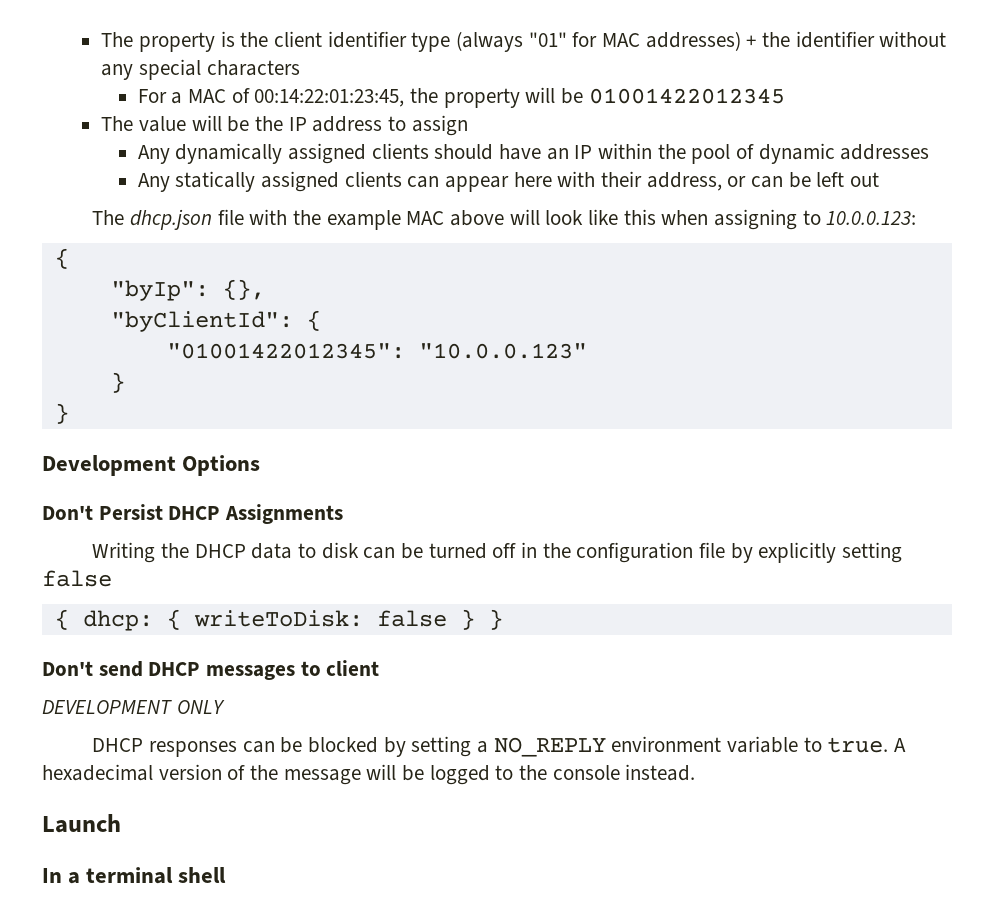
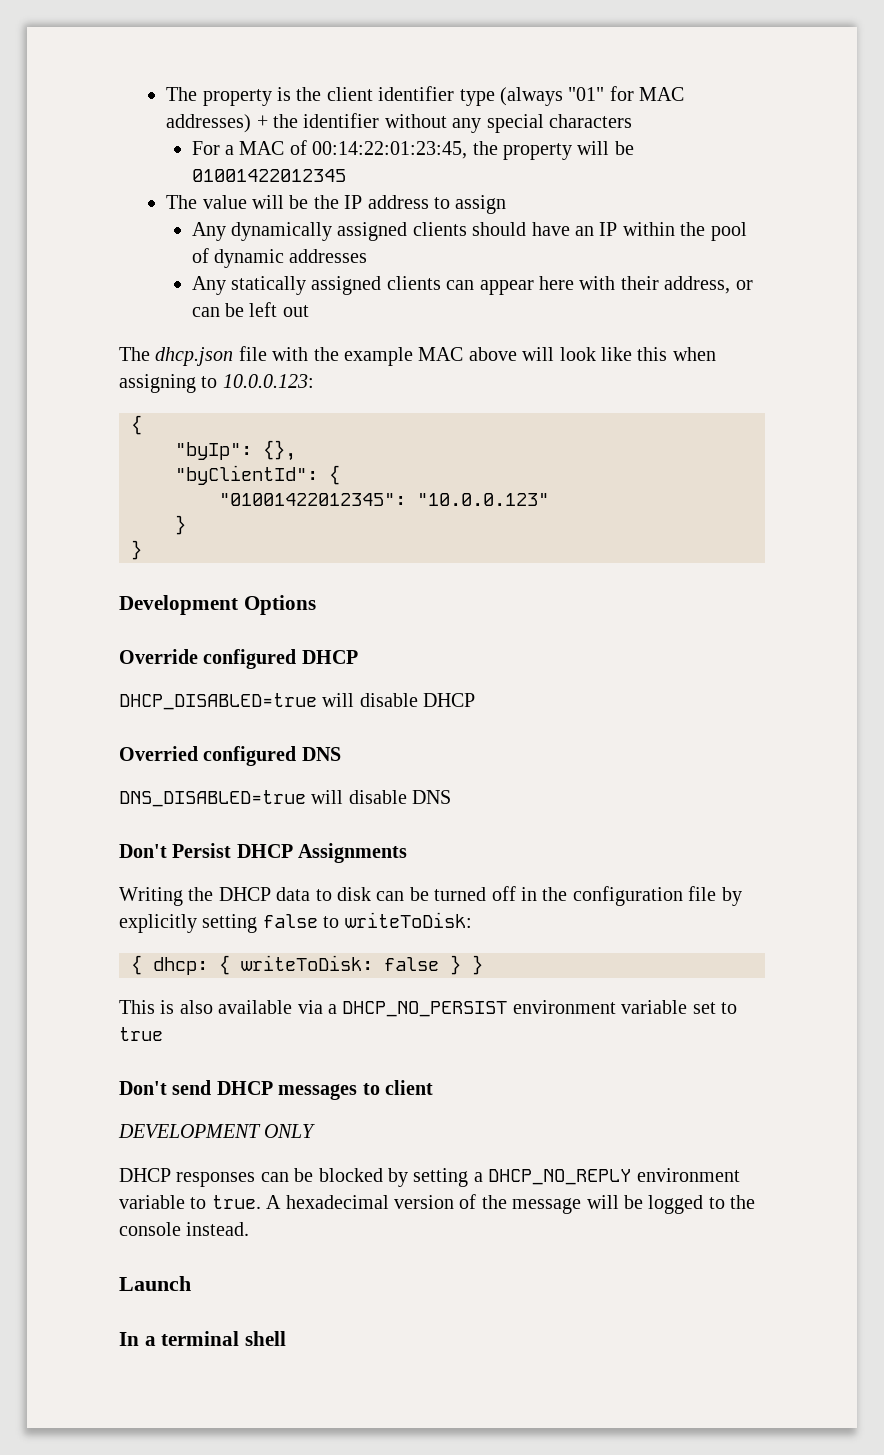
(261, 465) none -> [119,649,358,669] [119,693,476,710] [119,746,341,766] [119,790,452,807] // Override configured DHCP // DHCP_DISABLED=true will disable DHCP // Overried configured DNS // DNS_DISABLED=true will disable DNS
(112, 578) none -> [323,912,472,928] to writeToDisk:
(503, 619) none -> [119,1000,737,1017] [119,1027,163,1041] // This is also available via a DHCP_NO_PERSIST environment variable set to true
[493,737,606,757] NO_REPLY -> [488,1169,632,1185] DHCP_NO_REPLY

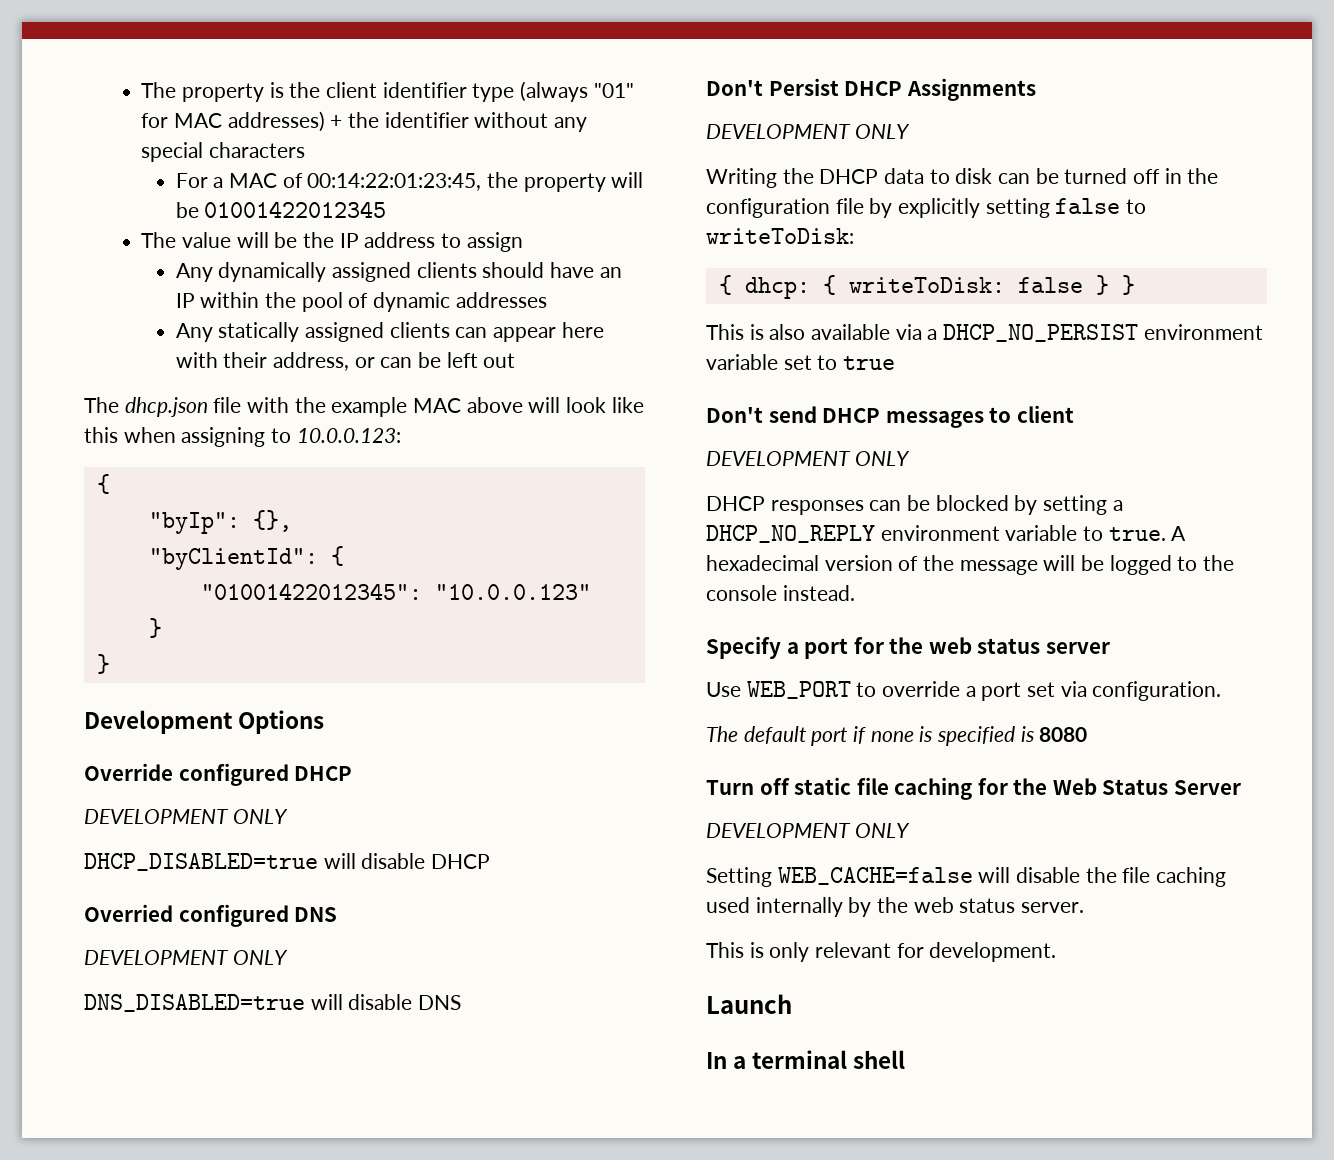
(358, 657) none -> [84,809,288,824] // DEVELOPMENT ONLY
(341, 754) none -> [84,950,288,965] // DEVELOPMENT ONLY
(408, 853) none -> [706,124,910,139] // DEVELOPMENT ONLY
(250, 1229) none -> [706,636,1110,659] [706,681,1222,701] [706,726,1088,746] [706,777,1241,800] [706,823,910,838] [706,867,1227,887] [706,897,1085,917] [706,942,1057,962] // Specify a port for the web status server // Use WEB_PORT to override a port set via configuration. // The default port if none is specified is 8080 // Turn off static file caching for the Web Status Server // DEVELOPMENT ONLY // Setting WEB_CACHE=false will disable the file caching used internally by the web status server. // This is only relevant for development.

